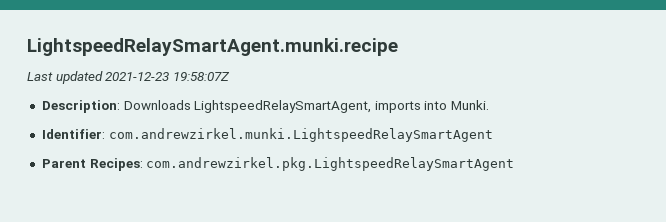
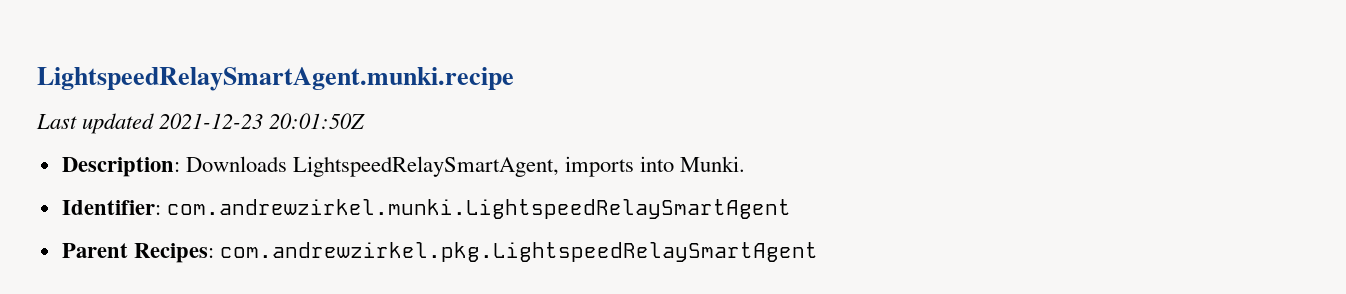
[172,72,230,81] 19:58:07Z -> [269,113,366,129] 20:01:50Z

